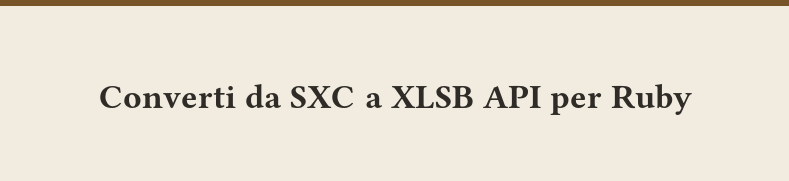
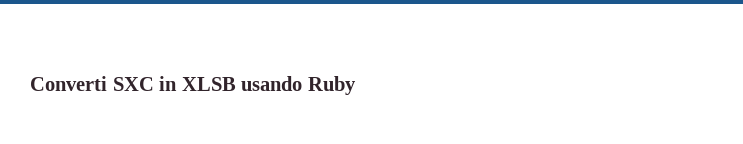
[245,84,603,115] da SXC a XLSB API per -> [112,76,303,91] SXC in XLSB usando

